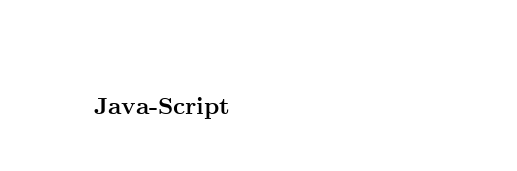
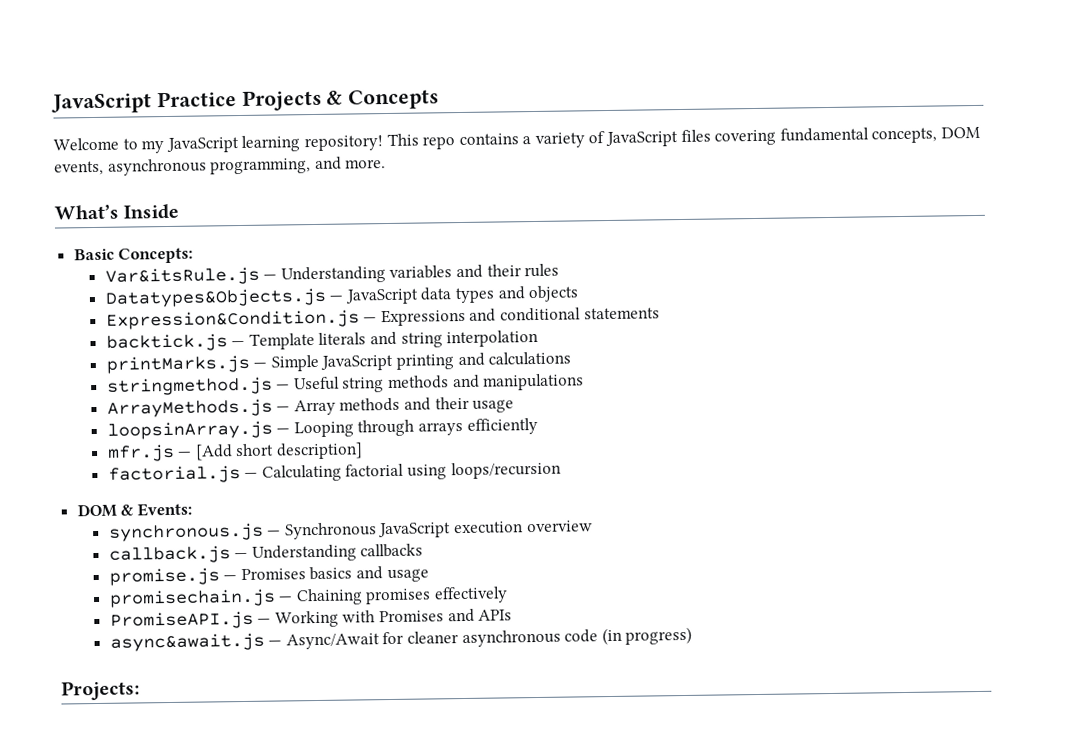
[94,97,230,119] Java-Script -> [51,89,440,114] [53,126,981,154] [54,156,387,176] [54,203,180,220] [73,247,194,264] [104,263,560,286] [104,285,580,308] [105,307,660,330] [105,329,539,352] [105,351,572,374] [106,373,585,396] [106,396,515,418] [106,417,538,440] [106,442,363,462] [107,461,561,484] [76,502,192,518] [108,520,593,542] [108,543,424,564] [108,566,429,586] [108,586,508,608] [109,608,513,630] [109,626,693,652] [61,680,140,701] JavaScript Practice Projects & Concepts // Welcome to my JavaScript learning repository! This repo contains a variety of JavaScript files covering fundamental concepts, DOM events, asynchronous programming, and more. // What’s Inside // Basic Concepts: // Var&itsRule.js — Understanding variables and their rules // Datatypes&Objects.js — JavaScript data types and objects // Expression&Condition.js — Expressions and conditional statements // backtick.js — Template literals and string interpolation // printMarks.js — Simple JavaScript printing and calculations // stringmethod.js — Useful string methods and manipulations // ArrayMethods.js — Array methods and their usage // loopsinArray.js — Looping through arrays efficiently // mfr.js — [Add short description] // factorial.js — Calculating factorial using loops/recursion // DOM & Events: // synchronous.js — Synchronous JavaScript execution overview // callback.js — Understanding callbacks // promise.js — Promises basics and usage // promisechain.js — Chaining promises effectively // PromiseAPI.js — Working with Promises and APIs // async&await.js — Async/Await for cleaner asynchronous code (in progress) // Projects:

